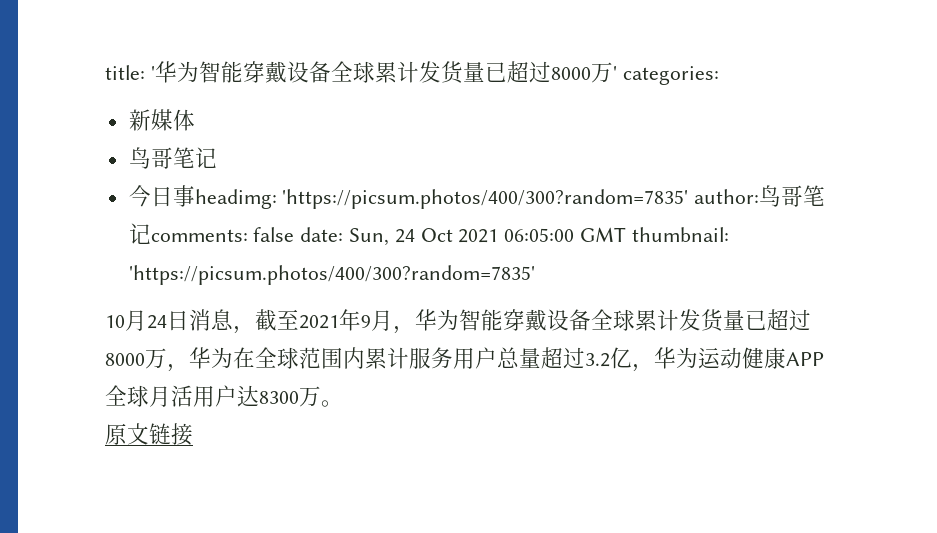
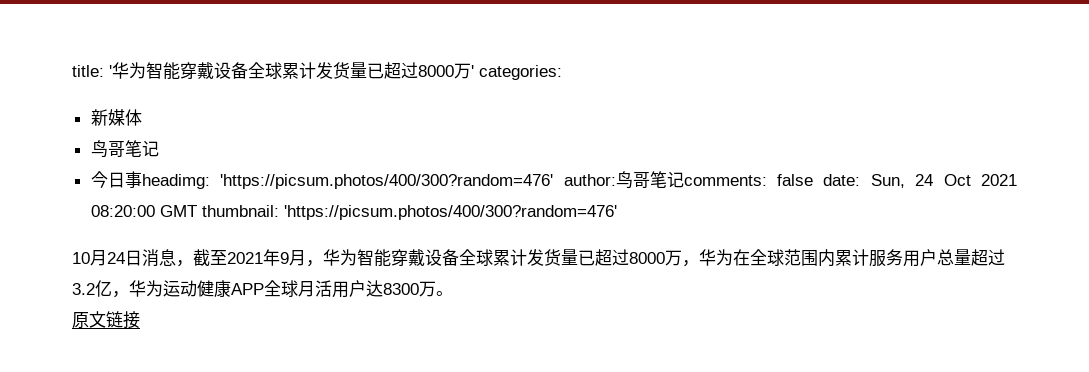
[282,189,689,209] 'https://picsum.photos/400/300?random=7835' -> [220,174,554,189] 'https://picsum.photos/400/300?random=476'
[504,228,575,242] 06:05:00 -> [90,205,155,217] 08:20:00
[128,265,535,285] 'https://picsum.photos/400/300?random=7835' -> [283,205,617,220] 'https://picsum.photos/400/300?random=476'

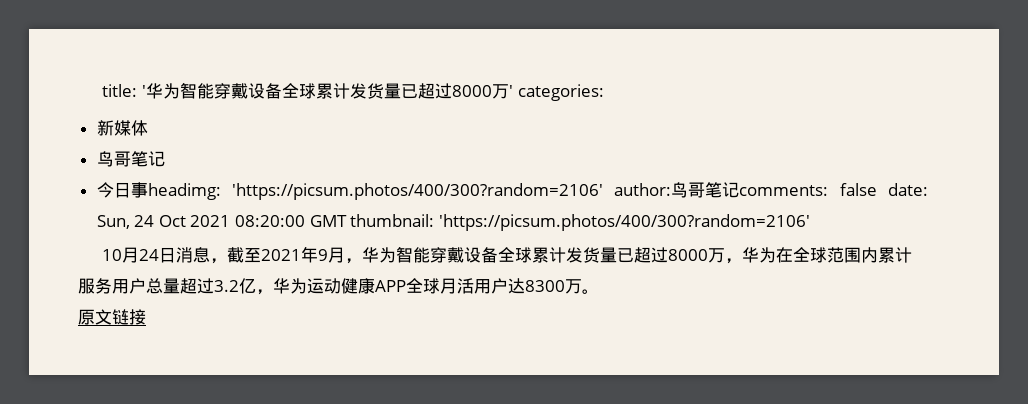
[220,174,554,189] 'https://picsum.photos/400/300?random=476' -> [232,183,604,200] 'https://picsum.photos/400/300?random=2106'
[283,205,617,220] 'https://picsum.photos/400/300?random=476' -> [438,214,810,231] 'https://picsum.photos/400/300?random=2106'

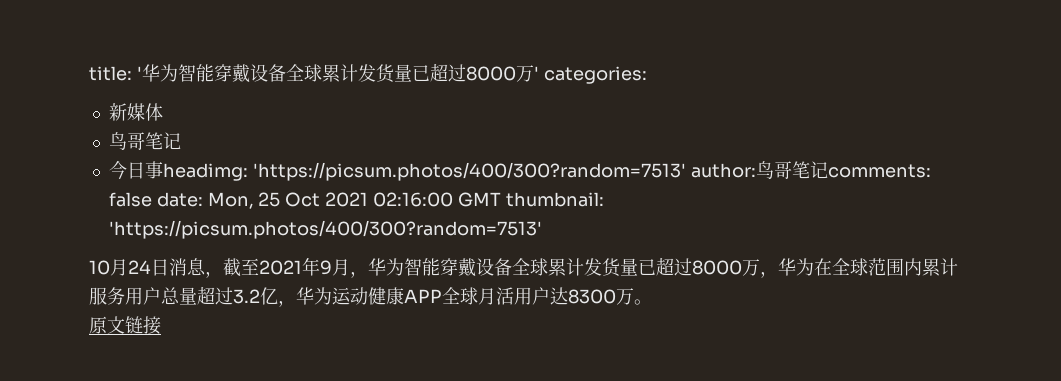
[232,183,604,200] 'https://picsum.photos/400/300?random=2106' -> [252,162,686,181] 'https://picsum.photos/400/300?random=7513'
[96,215,155,229] Sun, 24 -> [207,192,281,209] Mon, 25
[235,215,306,227] 08:20:00 -> [372,192,453,207] 02:16:00
[438,214,810,231] 'https://picsum.photos/400/300?random=2106' -> [108,220,542,239] 'https://picsum.photos/400/300?random=7513'

